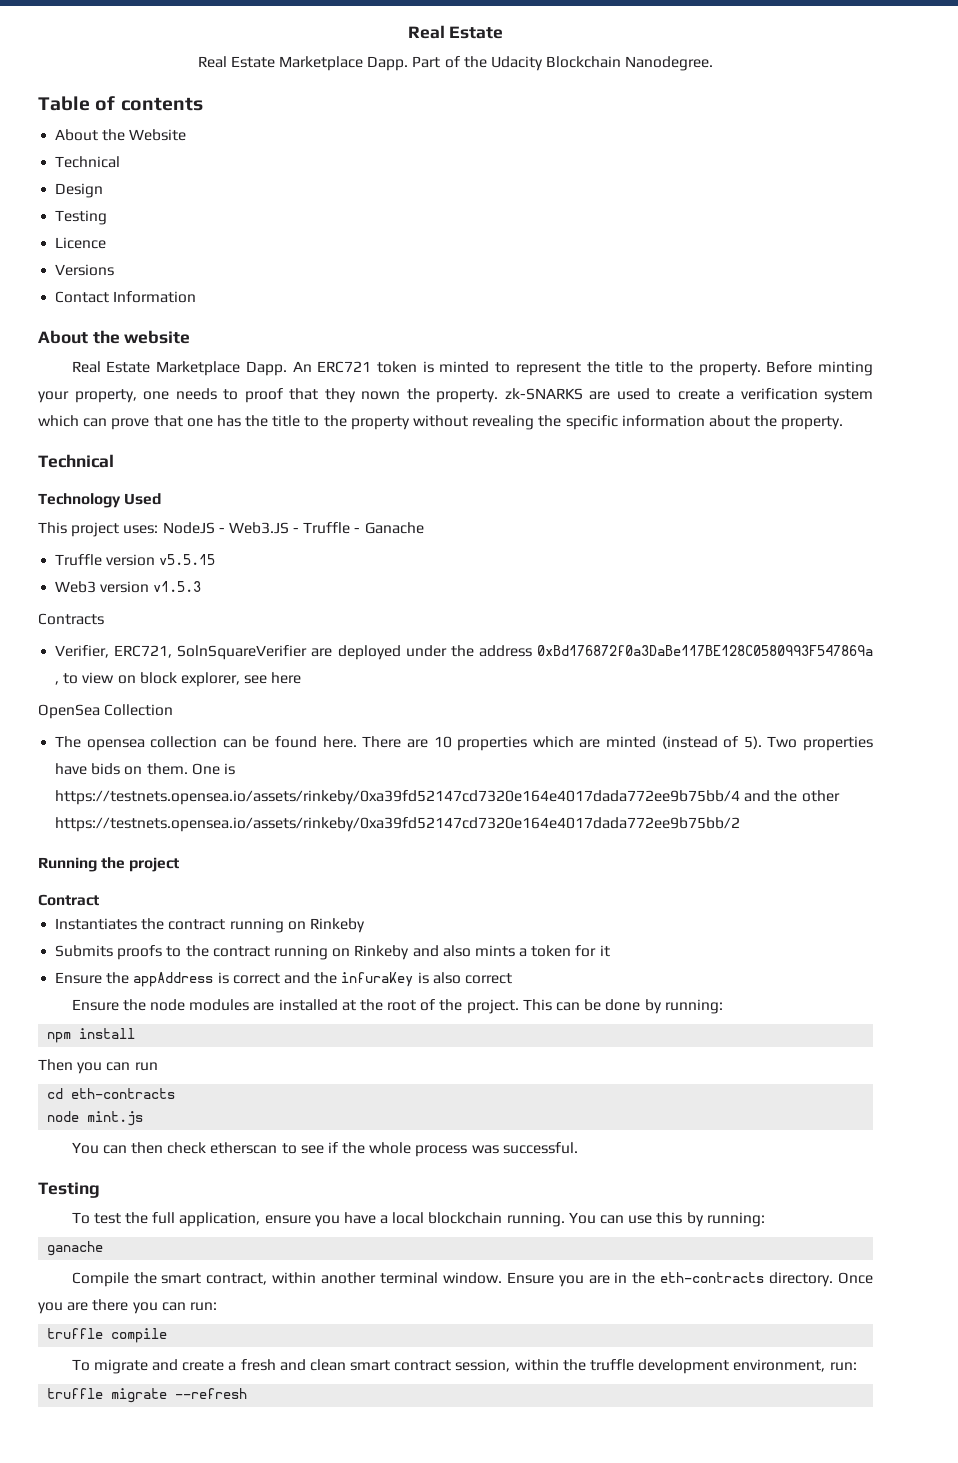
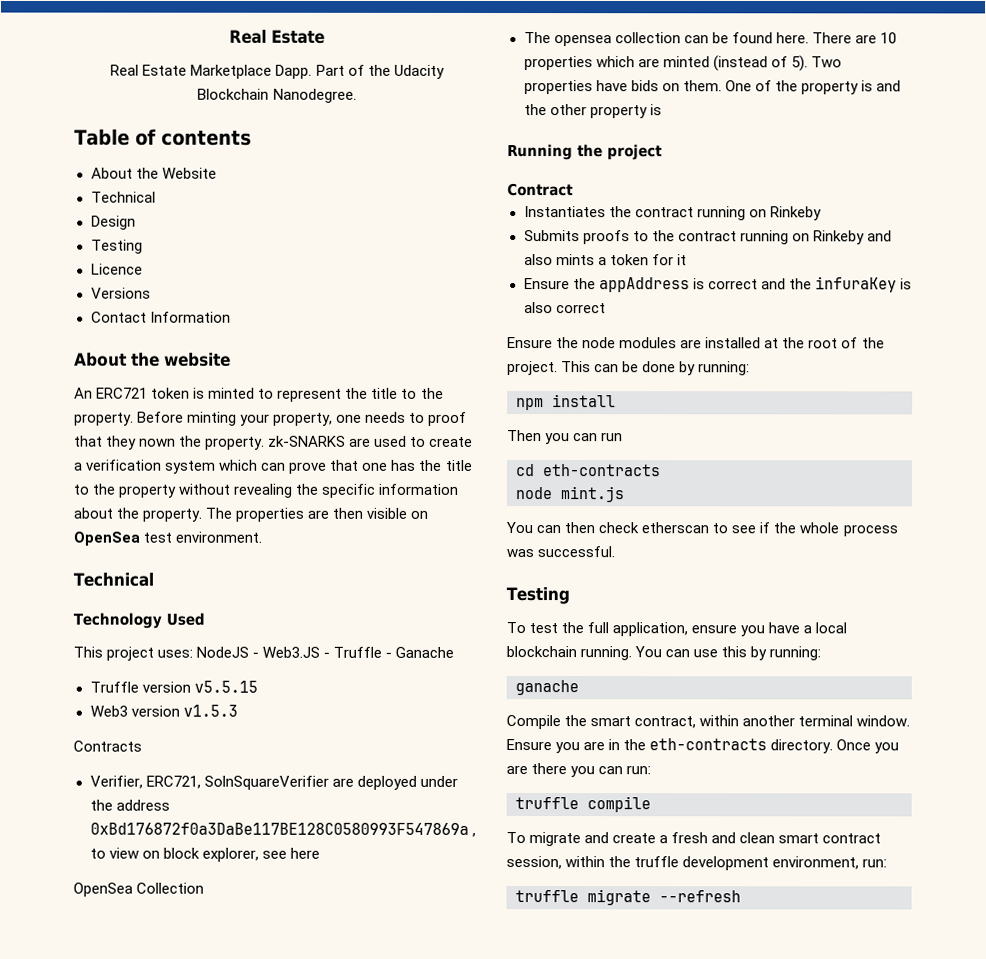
[71,361,287,376] Real Estate Marketplace Dapp. -> (231, 359) none
(844, 423) none -> [205,507,429,522] [73,531,263,546] The properties are then visible on OpenSea test environment.
[223,763,235,775] [55,790,741,805] is https://testnets.opensea.io/assets/rinkeby/0xa39fd52147cd7320e164e4017dada772ee9b75bb/4 -> [754,80,873,95] of the property is
[55,817,741,832] https://testnets.opensea.io/assets/rinkeby/0xa39fd52147cd7320e164e4017dada772ee9b75bb/2 -> [589,104,662,119] property is

